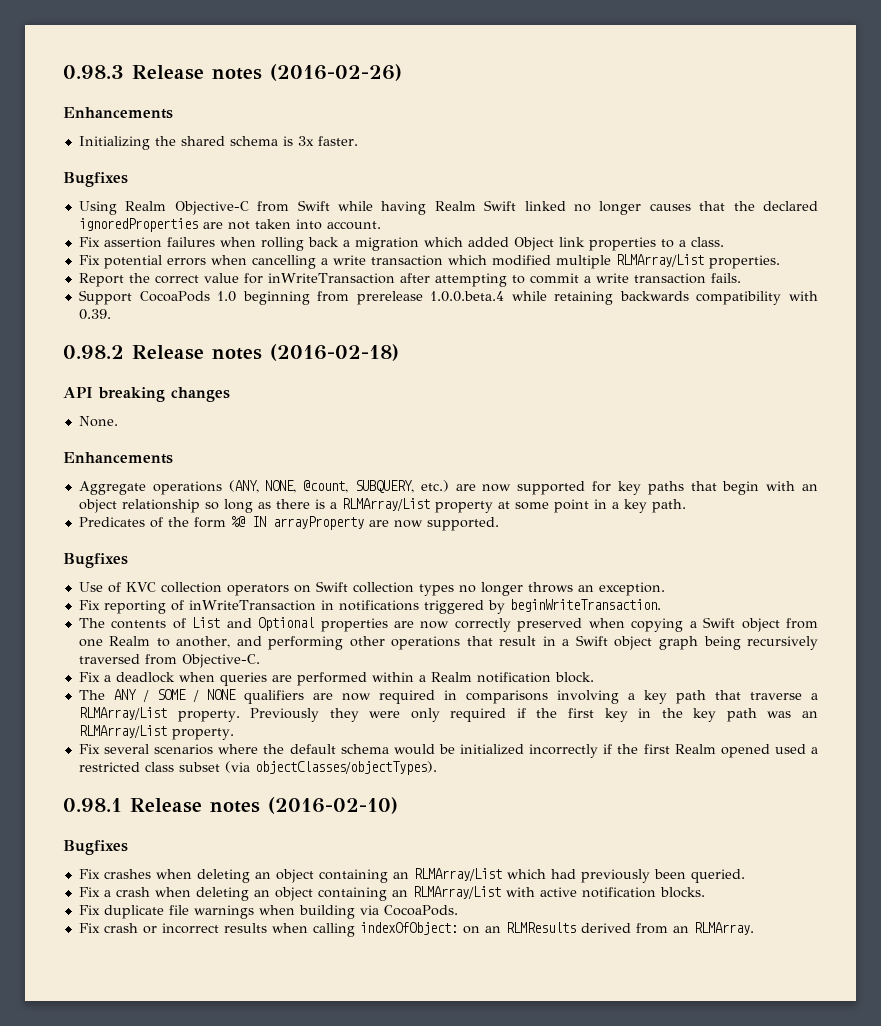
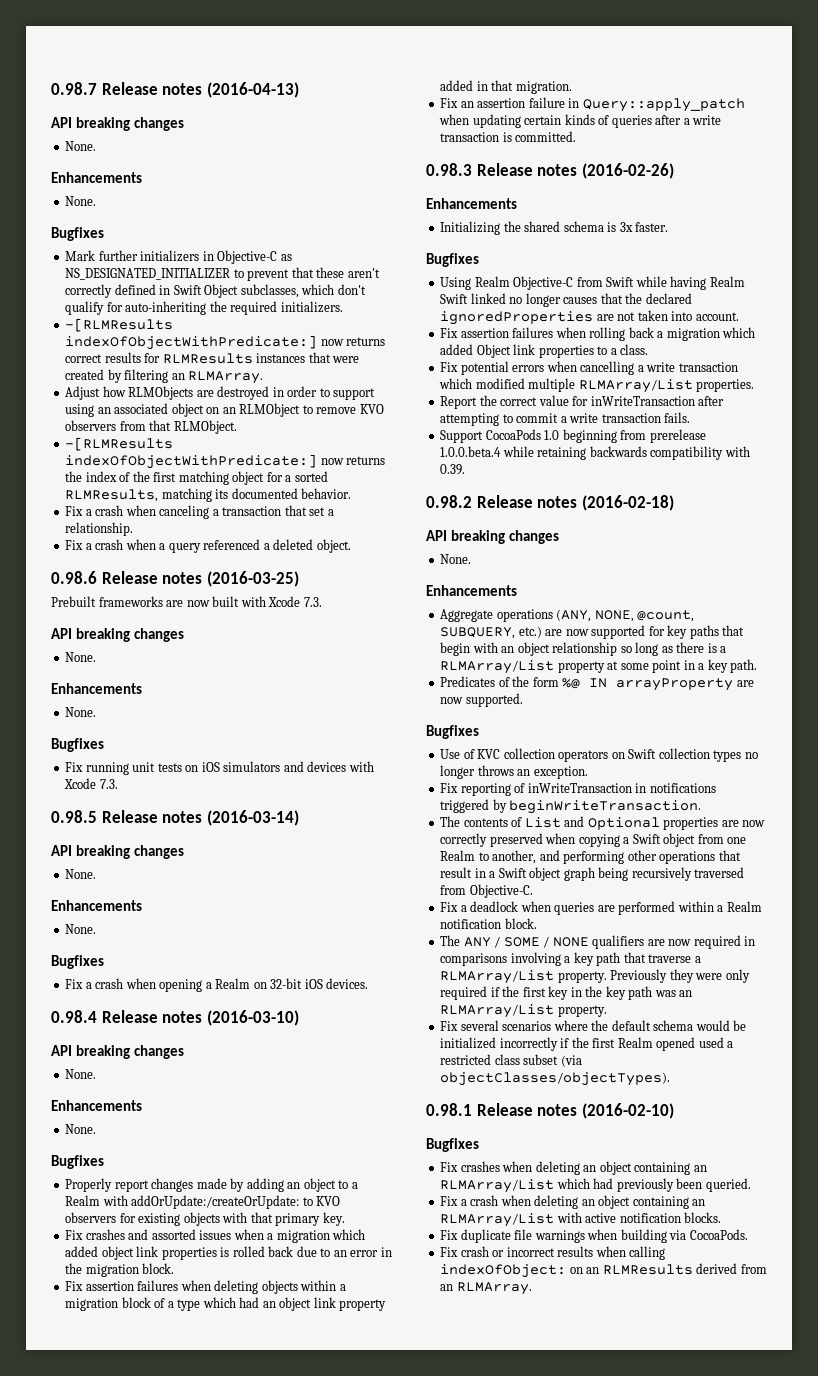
(63, 72) none -> [51,82,299,98] [51,117,184,131] [65,141,97,151] [51,172,142,183] [65,196,97,206] [51,227,104,241] [65,250,292,264] [65,267,380,281] [65,284,366,298] [65,301,343,315] [65,318,174,332] [65,335,386,350] [65,352,360,364] [65,369,264,384] [65,386,376,400] [65,403,384,417] [65,420,237,434] [65,437,174,451] [65,454,386,469] [65,471,328,485] [65,488,352,502] [65,505,334,519] [65,522,134,536] [65,539,351,553] [51,571,299,587] [51,596,322,607] [51,628,184,642] [65,652,97,662] [51,683,142,694] [65,707,97,717] [51,738,104,752] [65,761,374,775] [64,778,118,789] [51,810,299,826] [51,845,184,859] [65,869,97,879] [51,900,142,911] [65,924,97,934] [51,955,104,969] [65,978,369,992] [51,1010,299,1026] [51,1045,184,1059] [65,1069,97,1079] [51,1100,142,1111] [65,1124,97,1134] [51,1155,104,1169] [65,1178,358,1192] [65,1195,341,1209] [65,1212,345,1226] [65,1229,366,1243] [65,1246,392,1260] [65,1263,175,1277] [65,1280,346,1294] [65,1297,387,1311] [440,80,572,94] [440,97,745,112] [439,114,722,128] [440,131,577,142] 0.98.7 Release notes (2016-04-13) // API breaking changes // None. // Enhancements // None. // Bugfixes // Mark further initializers in Objective-C as NS_DESIGNATED_INITIALIZER to prevent that these aren't correctly defined in Swift Object subclasses, which don't qualify for auto-inheriting the required initializers. // -[RLMResults indexOfObjectWithPredicate:] now returns correct results for RLMResults instances that were created by filtering an RLMArray. // Adjust how RLMObjects are destroyed in order to support using an associated object on an RLMObject to remove KVO observers from that RLMObject. // -[RLMResults indexOfObjectWithPredicate:] now returns the index of the first matching object for a sorted RLMResults, matching its documented behavior. // Fix a crash when canceling a transaction that set a relationship. // Fix a crash when a query referenced a deleted object. // 0.98.6 Release notes (2016-03-25) // Prebuilt frameworks are now built with Xcode 7.3. // API breaking changes // None. // Enhancements // None. // Bugfixes // Fix running unit tests on iOS simulators and devices with Xcode 7.3. // 0.98.5 Release notes (2016-03-14) // API breaking changes // None. // Enhancements // None. // Bugfixes // Fix a crash when opening a Realm on 32-bit iOS devices. // 0.98.4 Release notes (2016-03-10) // API breaking changes // None. // Enhancements // None. // Bugfixes // Properly report changes made by adding an object to a Realm with addOrUpdate:/createOrUpdate: to KVO observers for existing objects with that primary key. // Fix crashes and assorted issues when a migration which added object link properties is rolled back due to an error in the migration block. // Fix assertion failures when deleting objects within a migration block of a type which had an object link property added in that migration. // Fix an assertion failure in Query::apply_patch when updating certain kinds of queries after a write transaction is committed. //

